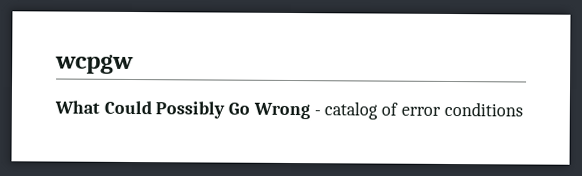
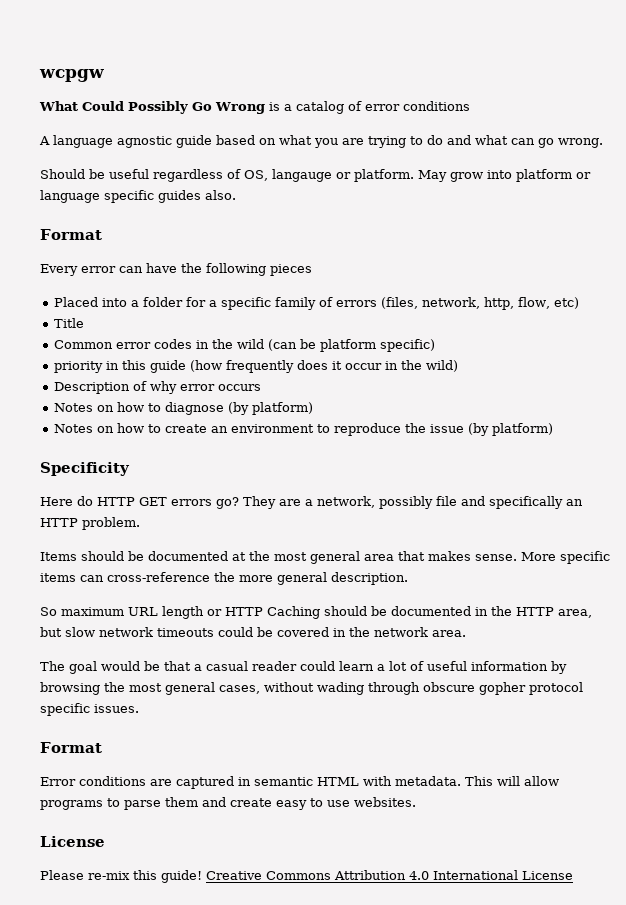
[313,110,321,116] - -> [269,102,292,111] is a
(523, 109) none -> [39,135,603,148] [40,169,591,182] [40,190,236,203] [40,229,102,240] [40,263,312,276] [54,297,580,310] [54,318,85,328] [54,339,436,352] [54,360,459,373] [54,381,262,394] [54,402,314,415] [54,423,554,436] [40,462,130,476] [40,496,583,509] [40,517,140,530] [40,551,610,564] [40,572,408,585] [40,606,592,619] [40,627,466,637] [40,661,567,674] [40,682,583,695] [40,703,139,716] [40,742,102,753] [40,776,559,789] [40,797,416,810] [40,836,105,847] [40,870,573,883] // A language agnostic guide based on what you are trying to do and what can go wrong. // Should be useful regardless of OS, langauge or platform. May grow into platform or language specific guides also. // Format // Every error can have the following pieces // Placed into a folder for a specific family of errors (files, network, http, flow, etc) // Title // Common error codes in the wild (can be platform specific) // priority in this guide (how frequently does it occur in the wild) // Description of why error occurs // Notes on how to diagnose (by platform) // Notes on how to create an environment to reproduce the issue (by platform) // Specificity // Here do HTTP GET errors go? They are a network, possibly file and specifically an HTTP problem. // Items should be documented at the most general area that makes sense. More specific items can cross-reference the more general description. // So maximum URL length or HTTP Caching should be documented in the HTTP area, but slow network timeouts could be covered in the network area. // The goal would be that a casual reader could learn a lot of useful information by browsing the most general cases, without wading through obscure gopher protocol specific issues. // Format // Error conditions are captured in semantic HTML with metadata. This will allow programs to parse them and create easy to use websites. // License // Please re-mix this guide! Creative Commons Attribution 4.0 International License

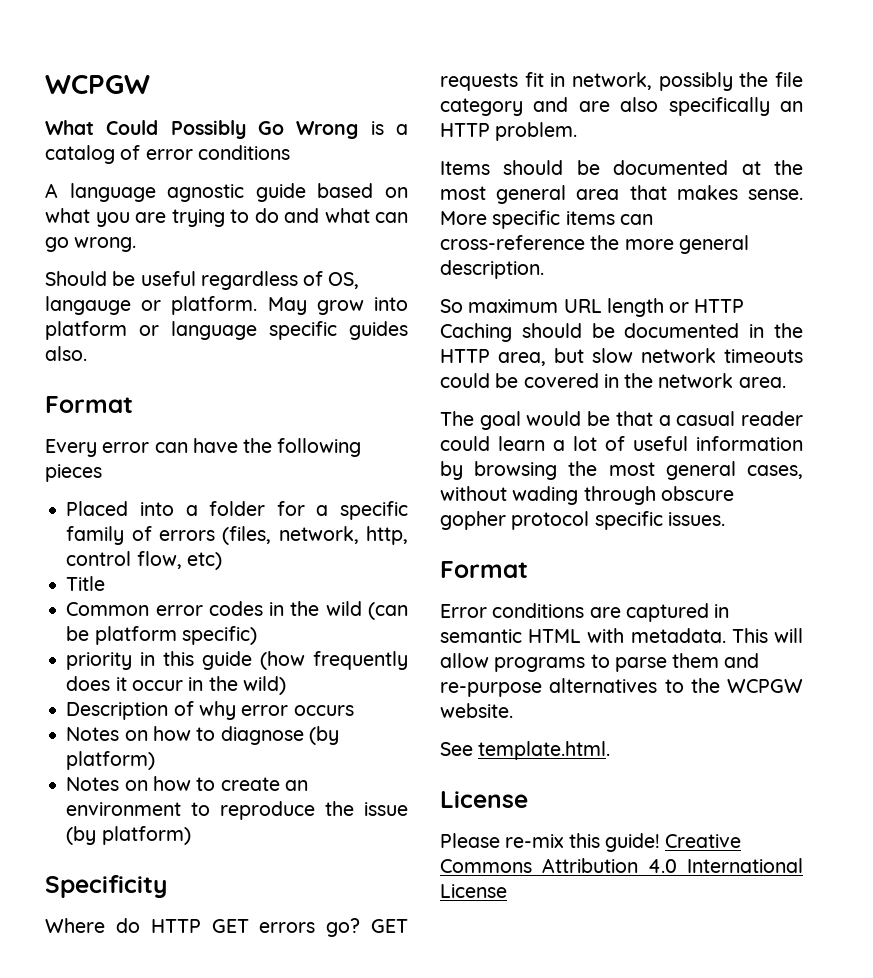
[39,69,104,82] wcpgw -> [45,75,150,94] WCPGW
(515, 303) none -> [66,551,132,566] control
[40,497,73,506] Here -> [45,918,105,933] Where
[243,496,485,509] They are a network, possibly file and -> [370,919,408,933] [440,72,803,91] [440,97,659,116] GET requests fit in network, possibly the file category and are also
[230,797,416,810] create easy to use websites. -> [440,678,803,697] [440,703,513,718] [440,741,611,760] re-purpose alternatives to the WCPGW website. // See template.html.

